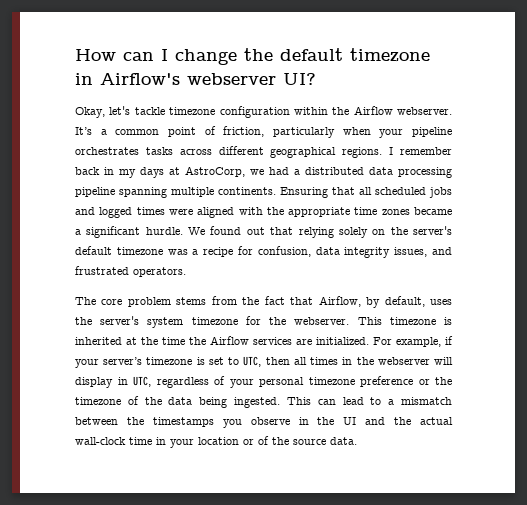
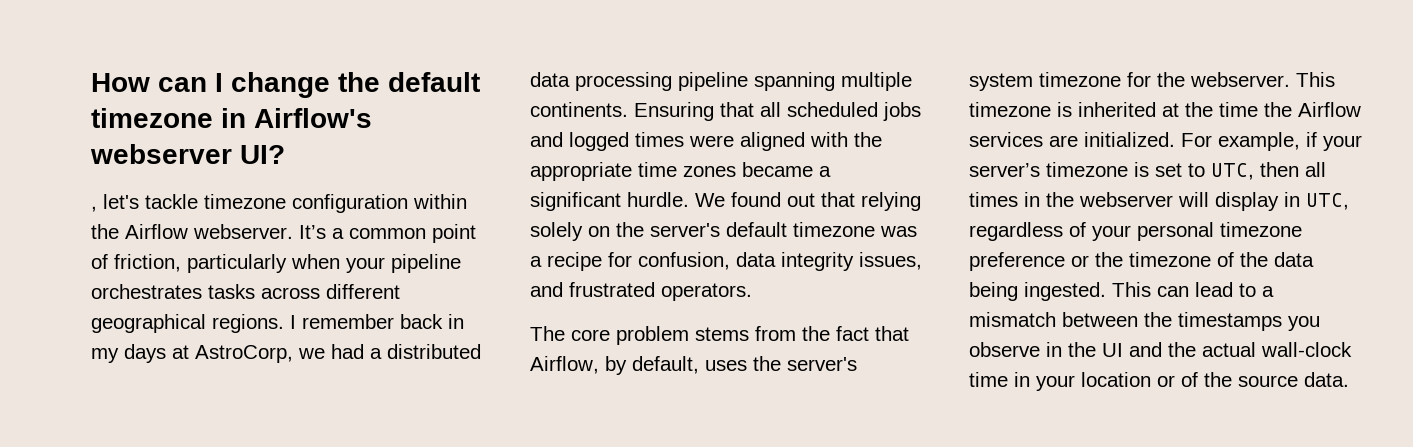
[75,107,105,118] Okay, -> [91,206,97,212] ,

